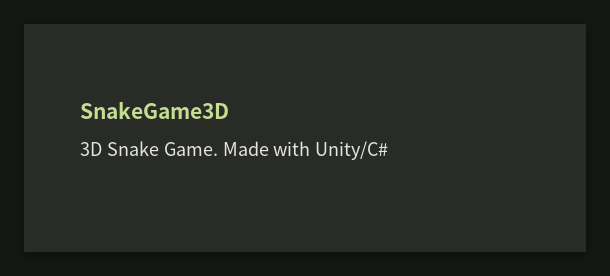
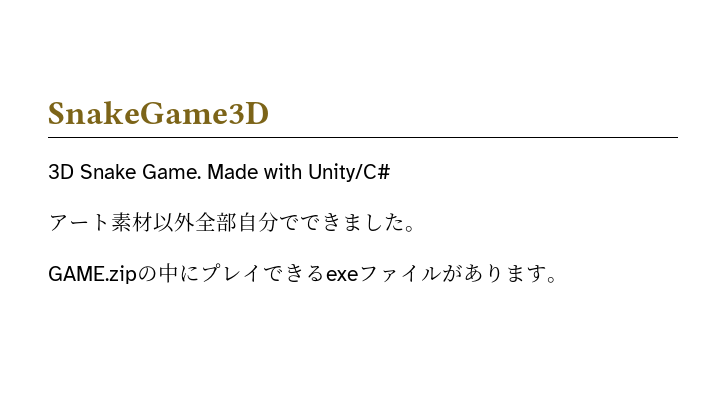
(389, 150) none -> [48,212,426,233] [48,263,568,284] // アート素材以外全部自分でできました。 // GAME.zipの中にプレイできるexeファイルがあります。

